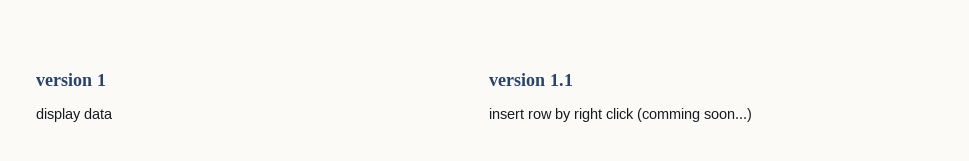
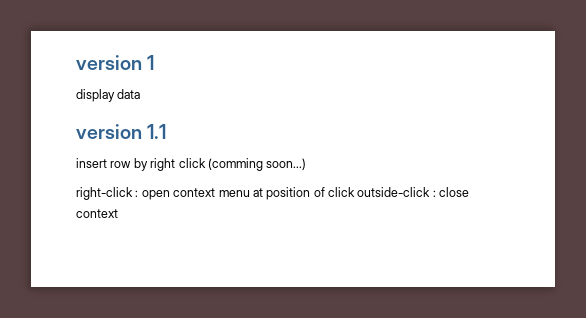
(752, 115) none -> [76,187,470,200] [76,209,118,218] // right-click : open context menu at position of click outside-click : close context

